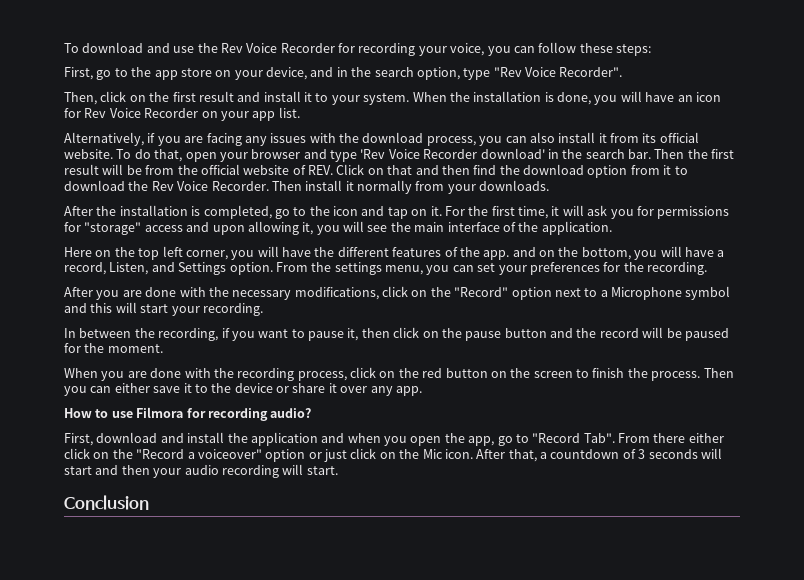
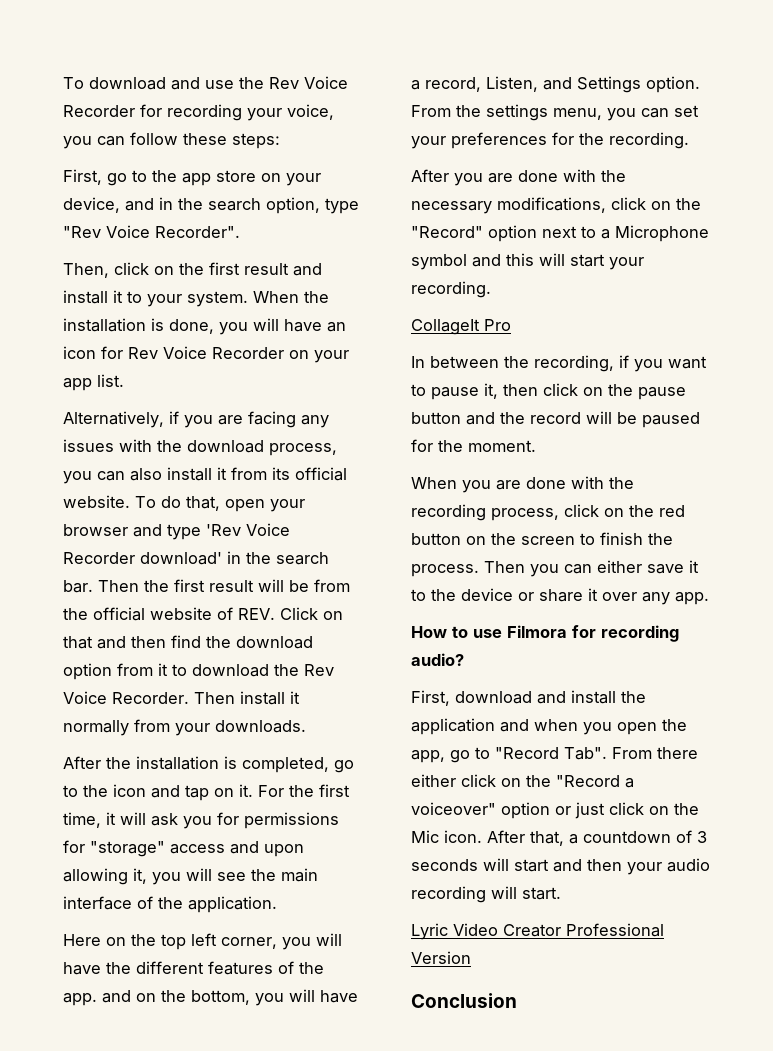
(263, 309) none -> [411,319,511,335] // CollageIt Pro
(338, 470) none -> [411,923,664,940] [411,951,471,964] // Lyric Video Creator Professional Version

